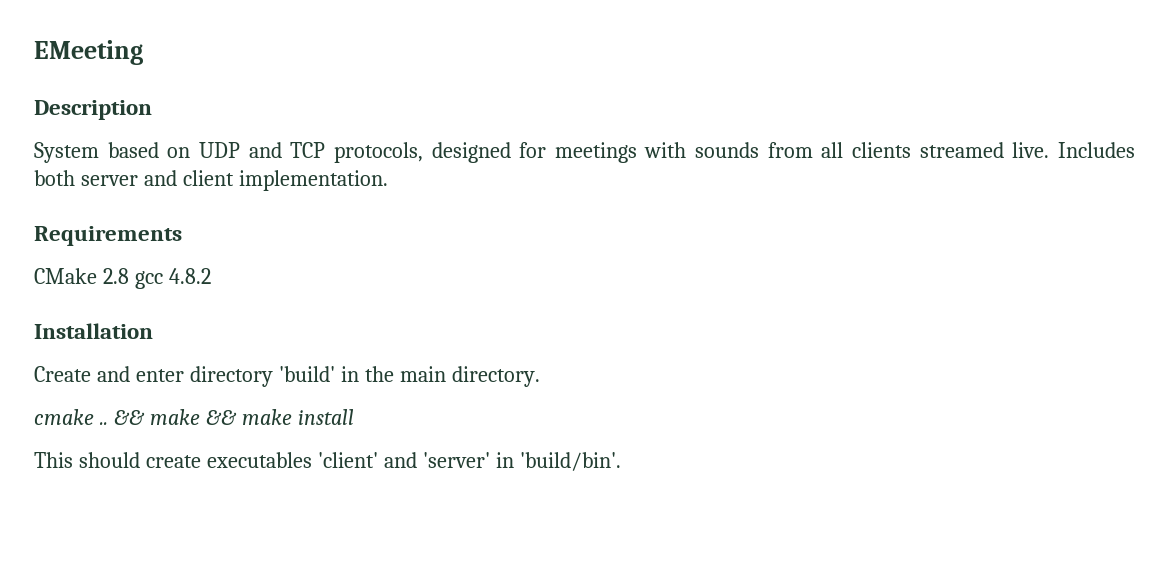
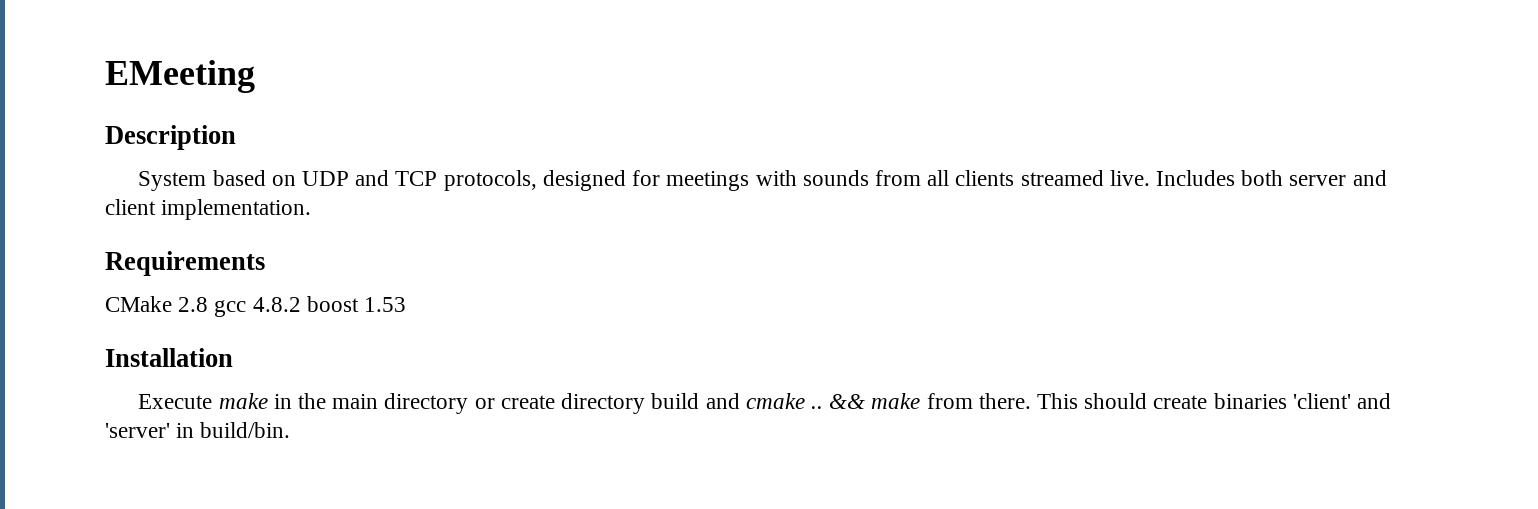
(211, 276) none -> [306,296,407,312] boost 1.53
[34,366,540,387] Create and enter directory 'build' in the main directory. // -> [138,393,740,414] Execute make in the main directory or create directory build and
[205,409,354,425] && make install // -> [926,393,1031,409] from there.
[206,452,312,468] executables -> [1213,393,1287,409] binaries
[519,452,621,471] 'build/bin'. -> [200,422,291,438] build/bin.

